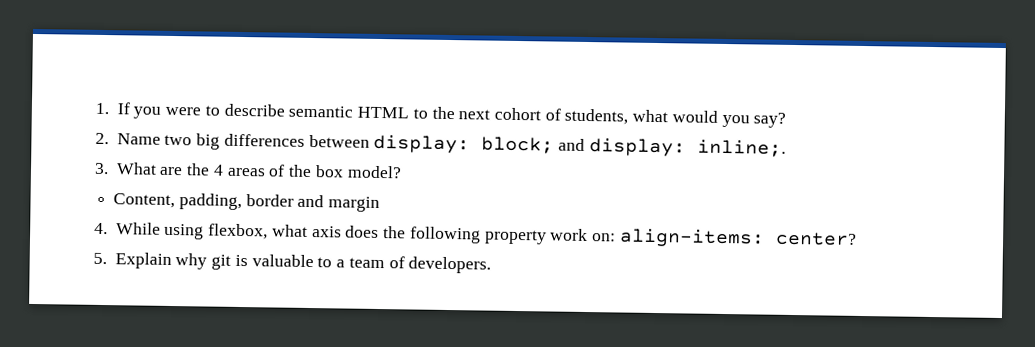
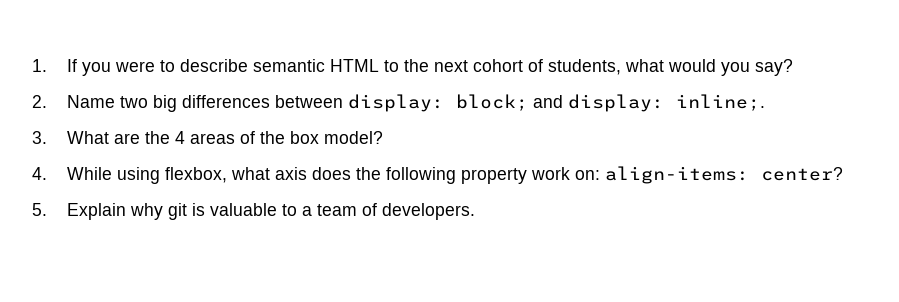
[113,193,381,213] // Content, padding, border and margin -> (383, 137) none

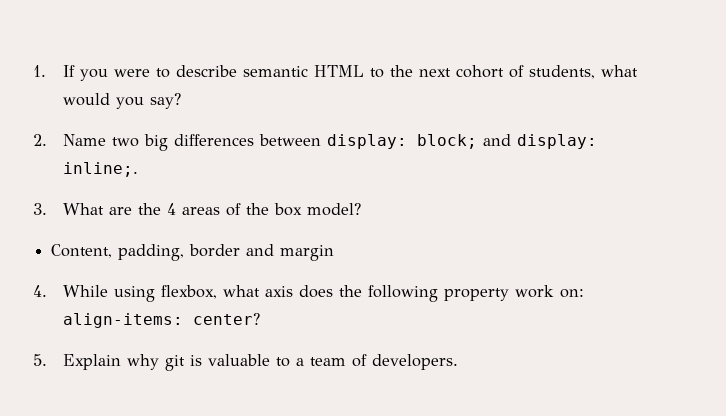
(383, 137) none -> [51,244,335,261] // Content, padding, border and margin

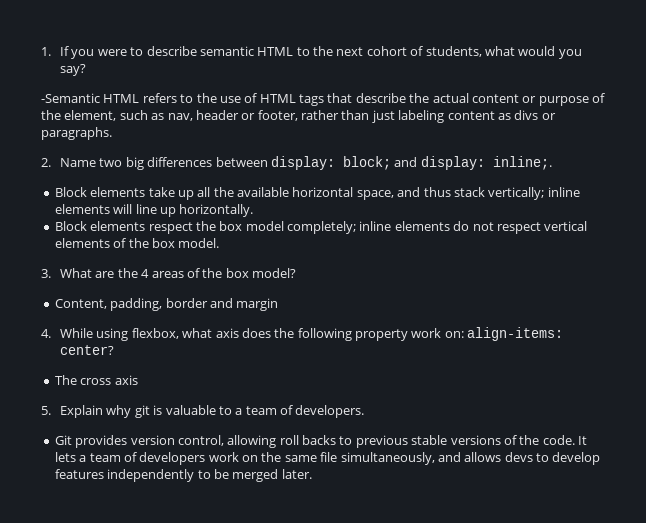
(182, 101) none -> [41,93,605,106] [41,110,556,123] [41,127,112,140] // -Semantic HTML refers to the use of HTML tags that describe the actual content or purpose of the element, such as nav, header or footer, rather than just labeling content as divs or paragraphs.
(139, 169) none -> [54,187,580,200] [54,204,254,217] [54,221,588,234] [54,238,220,248] // Block elements take up all the available horizontal space, and thus stack vertically; inline elements will line up horizontally. // Block elements respect the box model completely; inline elements do not respect vertical elements of the box model.
(261, 319) none -> [54,375,138,385] // The cross axis
(459, 362) none -> [54,435,587,448] [54,452,601,465] [54,469,312,482] // Git provides version control, allowing roll backs to previous stable versions of the code. It lets a team of developers work on the same file simultaneously, and allows devs to develop features independently to be merged later.

